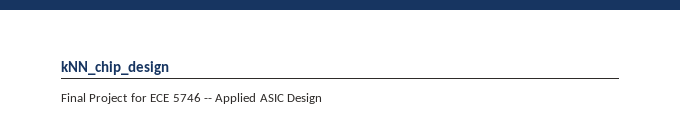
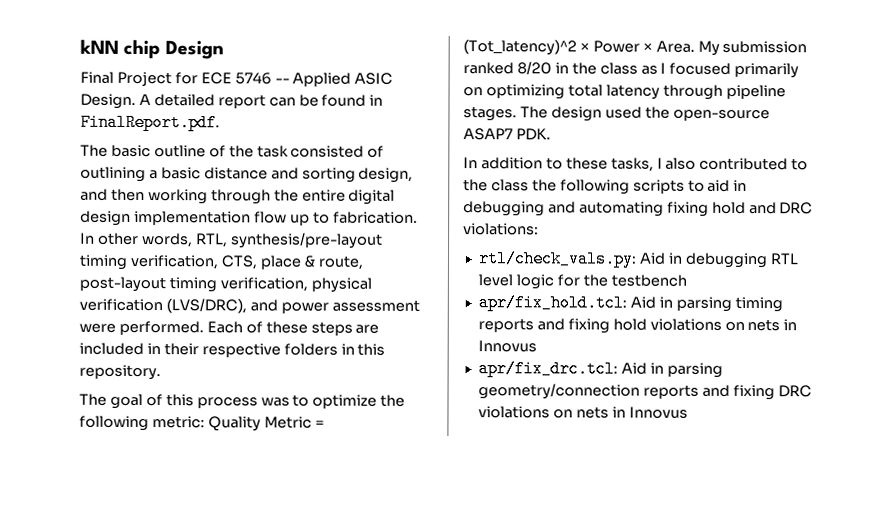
[61,61,169,75] kNN_chip_design -> [80,39,224,60] kNN chip Design
[287,93,322,104] Design -> [80,93,384,109] [80,113,220,132] [80,144,385,158] [80,166,414,183] [80,188,396,205] [80,210,418,226] [80,232,383,249] [79,254,363,270] [79,276,372,293] [79,298,420,314] [79,320,380,336] [79,342,386,358] [79,364,161,381] [79,393,406,409] [79,415,325,432] [463,39,808,56] [463,61,800,79] [463,84,786,100] [463,106,770,122] [463,128,551,141] [463,157,809,172] [463,179,748,195] [463,201,814,217] [463,223,539,236] [477,250,799,269] [477,274,687,290] [477,294,783,313] [477,318,798,334] [477,340,537,353] [477,360,723,378] [477,383,812,401] [477,406,688,419] Design. A detailed report can be found in FinalReport.pdf. // The basic outline of the task consisted of outlining a basic distance and sorting design, and then working through the entire digital design implementation flow up to fabrication. In other words, RTL, synthesis/pre-layout timing verification, CTS, place & route, post-layout timing verification, physical verification (LVS/DRC), and power assessment were performed. Each of these steps are included in their respective folders in this repository. // The goal of this process was to optimize the following metric: Quality Metric = (Tot_latency)^2 × Power × Area. My submission ranked 8/20 in the class as I focused primarily on optimizing total latency through pipeline stages. The design used the open-source ASAP7 PDK. // In addition to these tasks, I also contributed to the class the following scripts to aid in debugging and automating fixing hold and DRC violations: // rtl/check_vals.py: Aid in debugging RTL level logic for the testbench // apr/fix_hold.tcl: Aid in parsing timing reports and fixing hold violations on nets in Innovus // apr/fix_drc.tcl: Aid in parsing geometry/connection reports and fixing DRC violations on nets in Innovus

